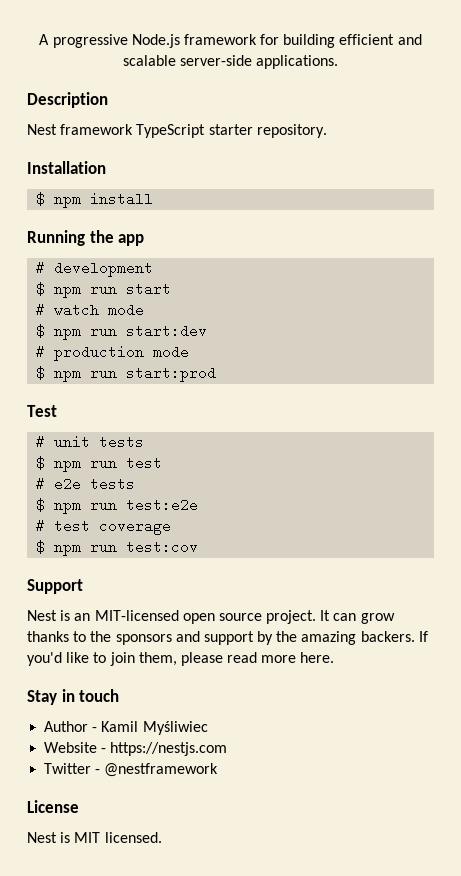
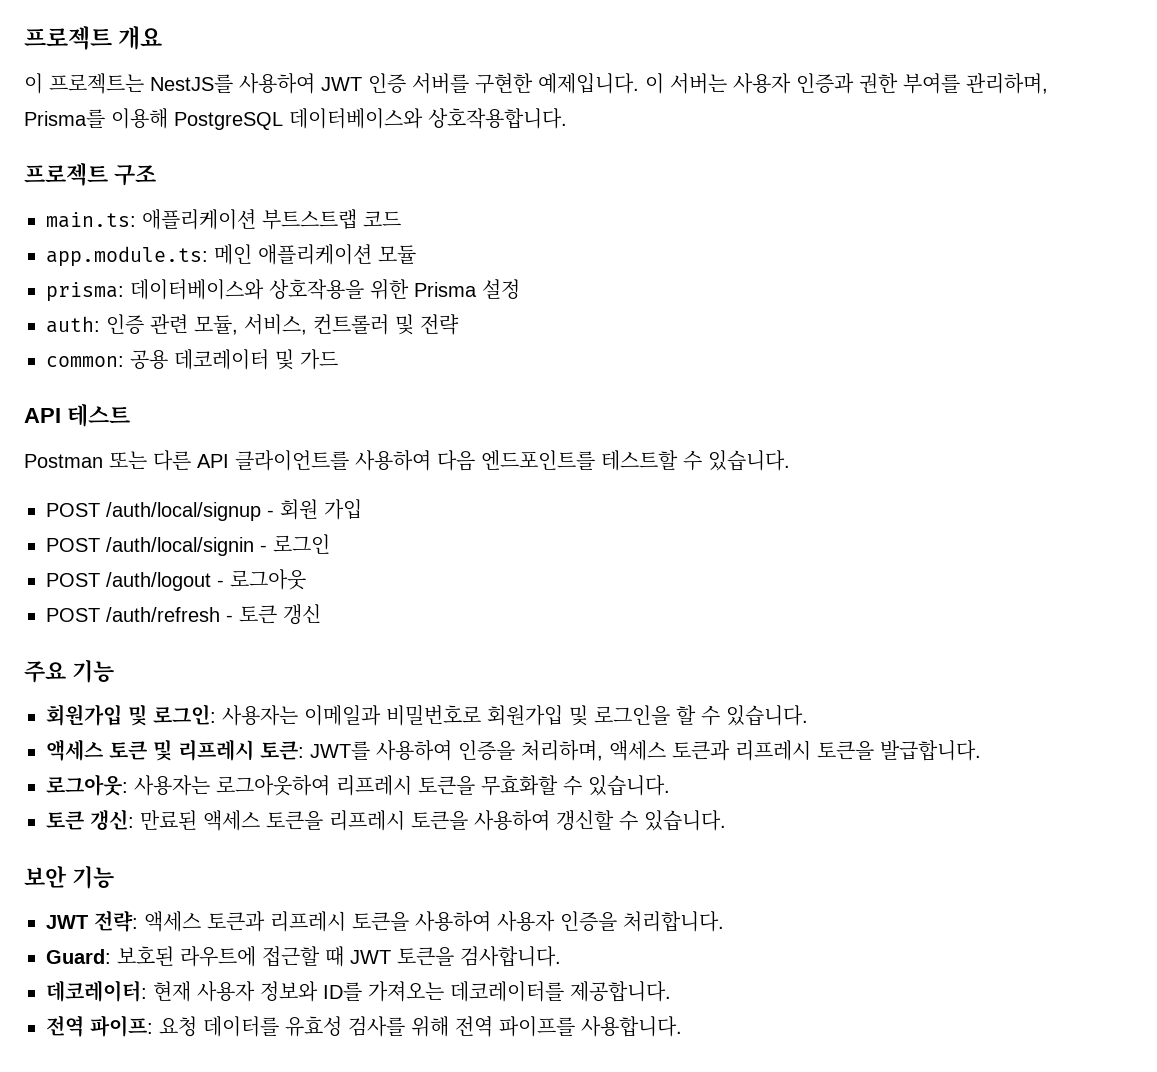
[39,34,422,48] [122,55,339,69] [27,92,108,108] [27,124,327,138] [27,161,106,174] [36,192,154,208] [27,230,145,246] [36,261,154,277] [36,282,172,298] [36,303,145,317] [36,324,208,340] [36,345,190,361] [36,366,217,382] [27,405,57,417] [36,435,145,449] [36,456,163,472] [36,477,136,491] [36,498,199,514] [36,519,172,535] [36,540,199,556] [27,579,83,594] [27,610,395,624] [27,631,428,645] [27,652,335,666] [27,689,120,705] [44,721,208,735] [44,742,228,756] [44,763,219,777] [27,800,79,813] [27,832,162,843] A progressive Node.js framework for building efficient and scalable server-side applications. // Description // Nest framework TypeScript starter repository. // Installation // $ npm install // Running the app // # development // $ npm run start // # watch mode // $ npm run start:dev // # production mode // $ npm run start:prod // Test // # unit tests // $ npm run test // # e2e tests // $ npm run test:e2e // # test coverage // $ npm run test:cov // Support // Nest is an MIT-licensed open source project. It can grow thanks to the sponsors and support by the amazing backers. If you'd like to join them, please read more here. // Stay in touch // Author - Kamil Myśliwiec // Website - https://nestjs.com // Twitter - @nestframework // License // Nest is MIT licensed. -> [24,26,163,50] [24,73,1048,94] [24,108,567,130] [24,163,156,186] [46,209,401,230] [46,244,416,267] [46,279,520,302] [46,314,459,335] [46,349,338,370] [24,404,130,427] [24,450,790,471] [46,499,362,521] [46,534,330,556] [46,569,306,591] [46,604,321,625] [24,659,114,683] [46,704,808,726] [46,739,981,761] [46,774,670,796] [46,809,726,831] [24,865,114,889] [46,910,724,932] [46,946,561,967] [46,980,671,1002] [46,1015,682,1037] 프로젝트 개요 // 이 프로젝트는 NestJS를 사용하여 JWT 인증 서버를 구현한 예제입니다. 이 서버는 사용자 인증과 권한 부여를 관리하며, Prisma를 이용해 PostgreSQL 데이터베이스와 상호작용합니다. // 프로젝트 구조 // main.ts: 애플리케이션 부트스트랩 코드 // app.module.ts: 메인 애플리케이션 모듈 // prisma: 데이터베이스와 상호작용을 위한 Prisma 설정 // auth: 인증 관련 모듈, 서비스, 컨트롤러 및 전략 // common: 공용 데코레이터 및 가드 // API 테스트 // Postman 또는 다른 API 클라이언트를 사용하여 다음 엔드포인트를 테스트할 수 있습니다. // POST /auth/local/signup - 회원 가입 // POST /auth/local/signin - 로그인 // POST /auth/logout - 로그아웃 // POST /auth/refresh - 토큰 갱신 // 주요 기능 // 회원가입 및 로그인: 사용자는 이메일과 비밀번호로 회원가입 및 로그인을 할 수 있습니다. // 액세스 토큰 및 리프레시 토큰: JWT를 사용하여 인증을 처리하며, 액세스 토큰과 리프레시 토큰을 발급합니다. // 로그아웃: 사용자는 로그아웃하여 리프레시 토큰을 무효화할 수 있습니다. // 토큰 갱신: 만료된 액세스 토큰을 리프레시 토큰을 사용하여 갱신할 수 있습니다. // 보안 기능 // JWT 전략: 액세스 토큰과 리프레시 토큰을 사용하여 사용자 인증을 처리합니다. // Guard: 보호된 라우트에 접근할 때 JWT 토큰을 검사합니다. // 데코레이터: 현재 사용자 정보와 ID를 가져오는 데코레이터를 제공합니다. // 전역 파이프: 요청 데이터를 유효성 검사를 위해 전역 파이프를 사용합니다.

